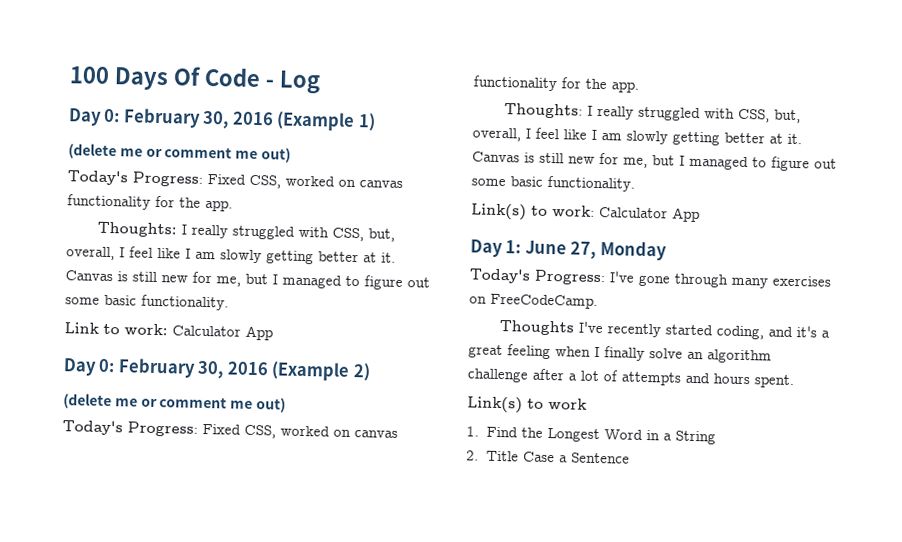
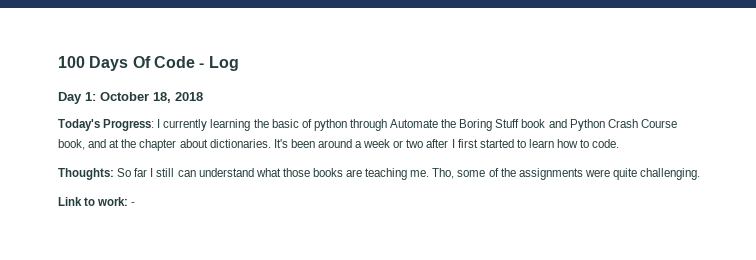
[103,108,376,132] [68,143,291,163] [67,170,403,189] [67,194,233,212] [96,221,395,242] [66,246,396,265] [65,270,430,291] [65,294,229,311] [64,322,273,341] [63,358,371,382] [63,393,286,413] [62,420,398,439] [473,75,639,93] [503,103,801,124] [472,127,802,146] [472,151,837,172] [471,175,635,192] [471,203,700,223] [470,239,667,261] [469,268,831,289] [469,293,598,309] [498,319,830,340] [468,344,772,364] [467,368,794,389] [467,396,587,414] [466,426,716,445] [466,450,630,464] 0: February 30, 2016 (Example 1) // (delete me or comment me out) // Today's Progress: Fixed CSS, worked on canvas functionality for the app. // Thoughts: I really struggled with CSS, but, overall, I feel like I am slowly getting better at it. Canvas is still new for me, but I managed to figure out some basic functionality. // Link to work: Calculator App // Day 0: February 30, 2016 (Example 2) // (delete me or comment me out) // Today's Progress: Fixed CSS, worked on canvas functionality for the app. // Thoughts: I really struggled with CSS, but, overall, I feel like I am slowly getting better at it. Canvas is still new for me, but I managed to figure out some basic functionality. // Link(s) to work: Calculator App // Day 1: June 27, Monday // Today's Progress: I've gone through many exercises on FreeCodeCamp. // Thoughts I've recently started coding, and it's a great feeling when I finally solve an algorithm challenge after a lot of attempts and hours spent. // Link(s) to work // 1. Find the Longest Word in a String // 2. Title Case a Sentence -> [85,92,203,103] [58,119,677,131] [58,139,620,151] [58,168,701,180] [58,197,136,206] 1: October 18, 2018 // Today's Progress: I currently learning the basic of python through Automate the Boring Stuff book and Python Crash Course book, and at the chapter about dictionaries. It's been around a week or two after I first started to learn how to code. // Thoughts: So far I still can understand what those books are teaching me. Tho, some of the assignments were quite challenging. // Link to work: -

